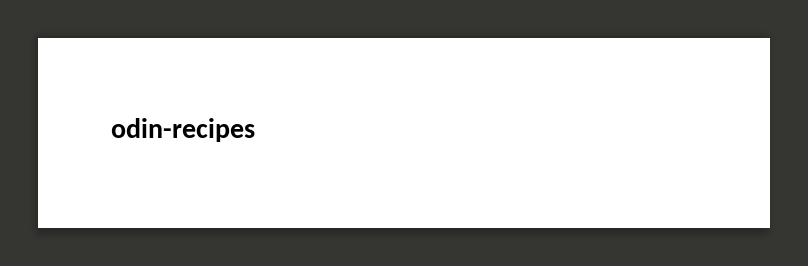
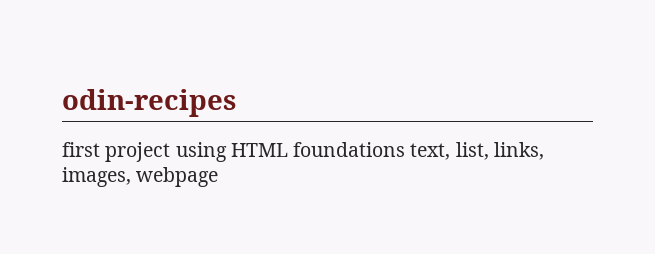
(255, 130) none -> [62,142,544,162] [62,167,219,187] // first project using HTML foundations text, list, links, images, webpage

